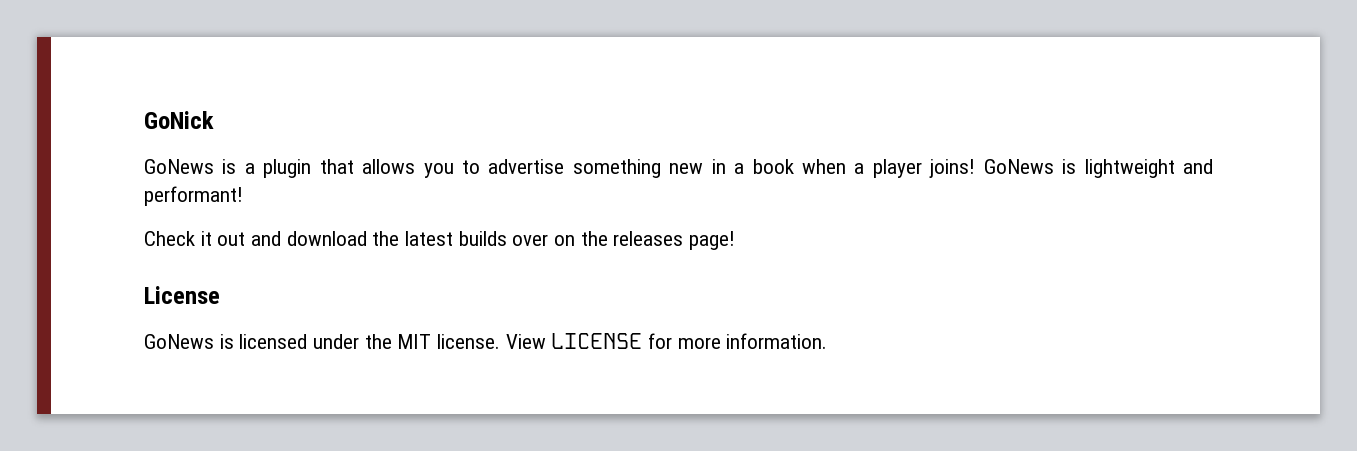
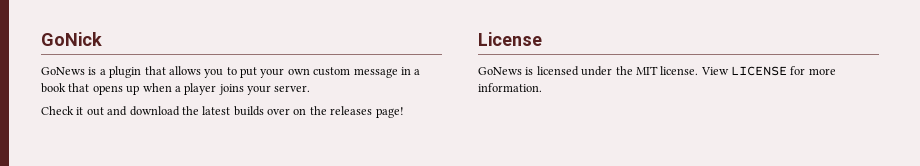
[488,159,1214,178] [144,186,243,206] advertise something new in a book when a player joins! GoNews is lightweight and performant! -> [240,67,421,78] [41,83,311,95] put your own custom message in a book that opens up when a player joins your server.

